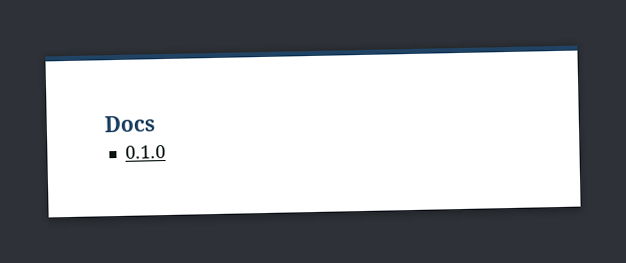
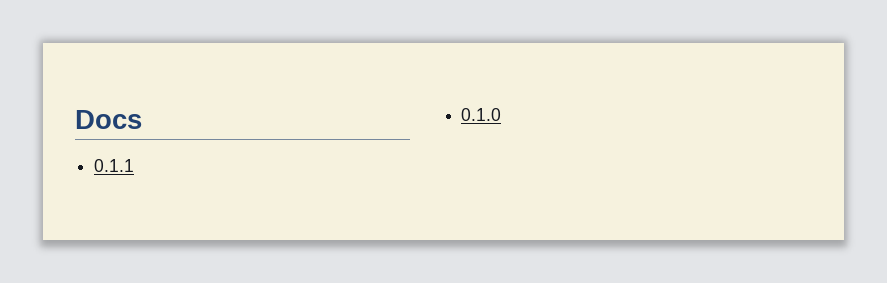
(155, 124) none -> [94,159,135,172] // 0.1.1

